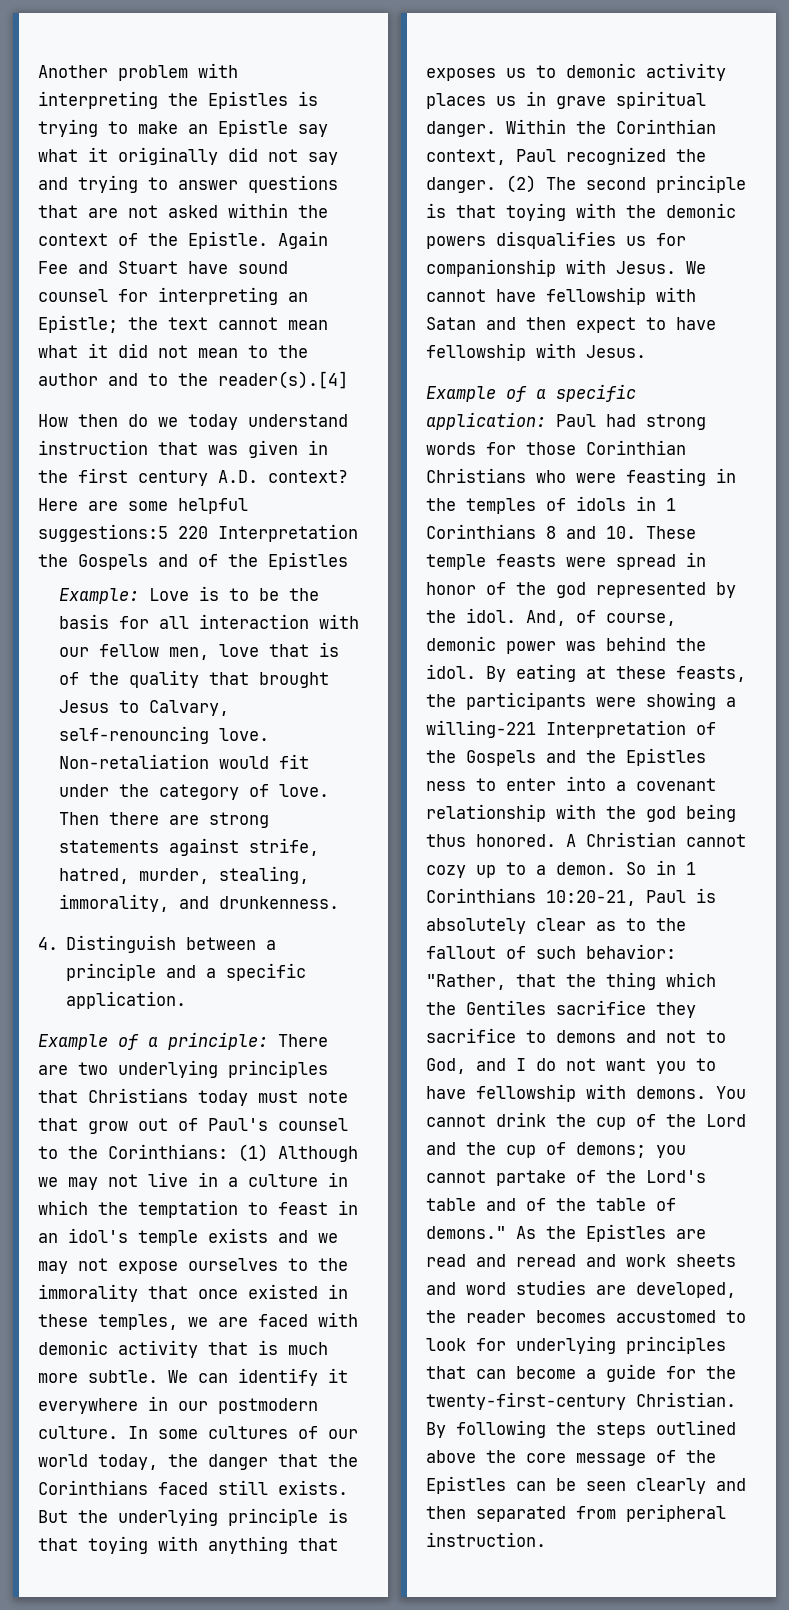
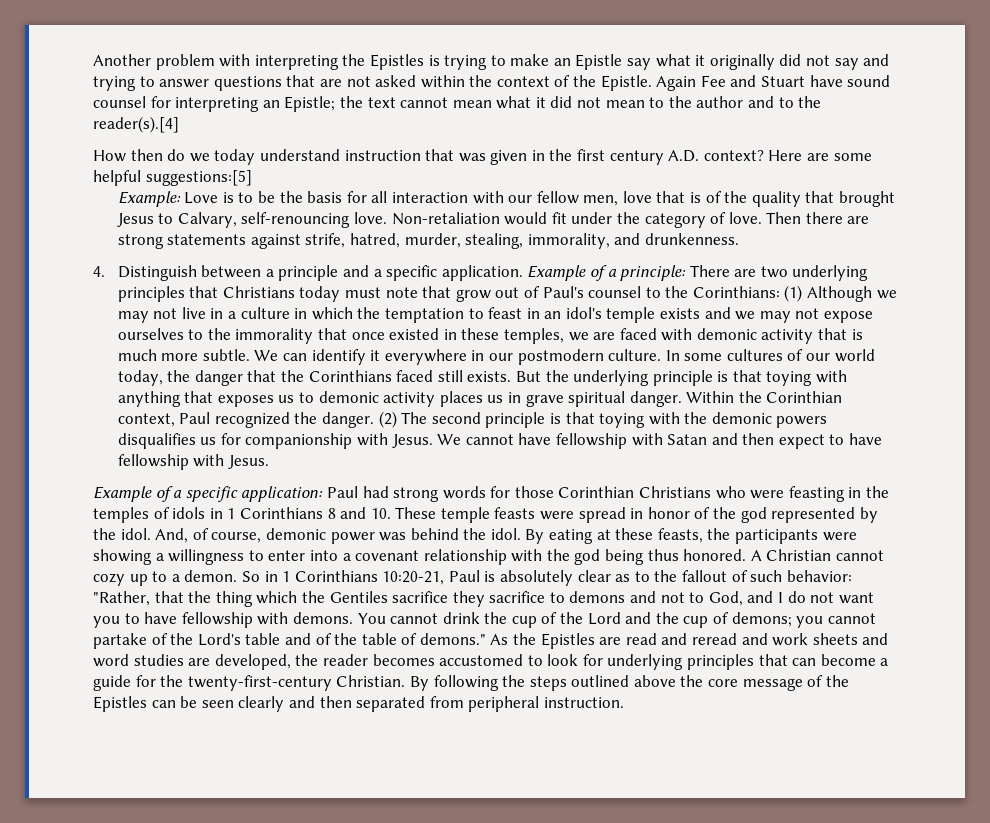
[38,524,358,542] [38,552,348,570] suggestions:5 220 Interpretation the Gospels and of the Epistles -> [145,170,252,186] suggestions:[5]
(187, 1000) // -> (523, 273) none
[426,720,716,738] [426,748,706,766] [426,781,466,791] willing-221 Interpretation of the Gospels and the Epistles ness -> [168,549,245,565] willingness

